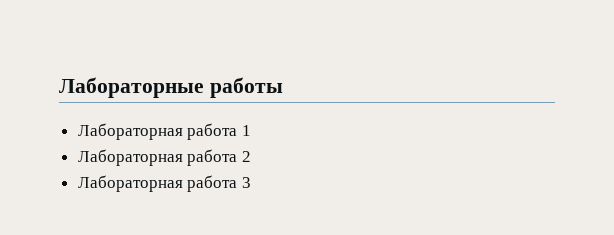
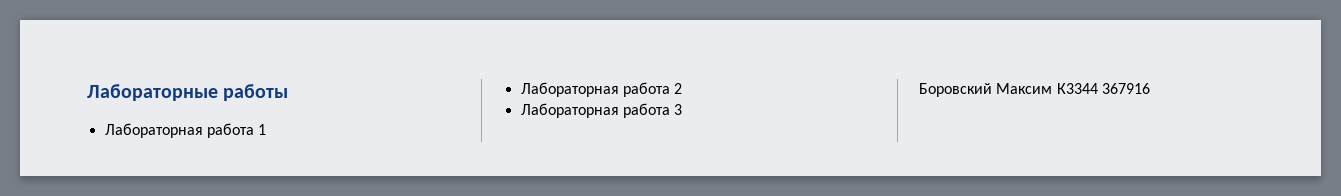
(251, 182) none -> [919,83,1150,97] // Боровский Максим К3344 367916

